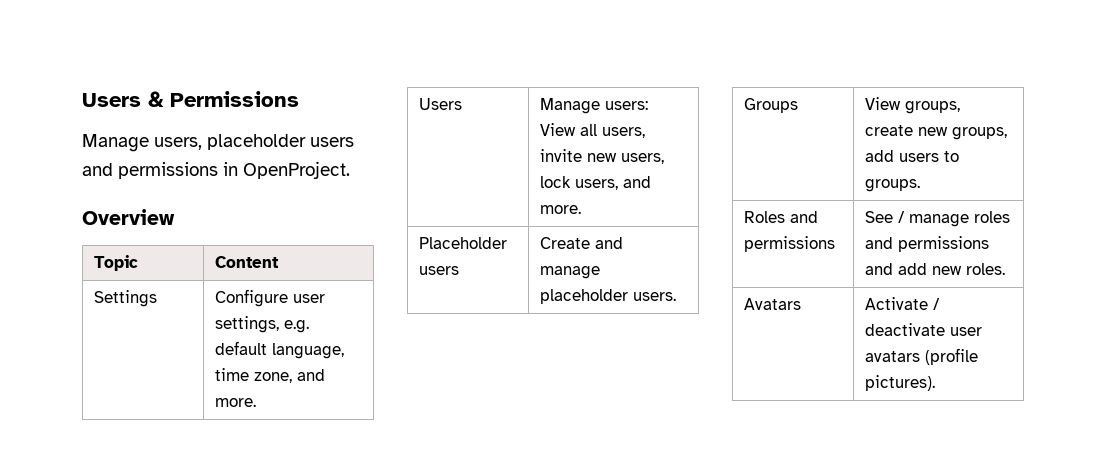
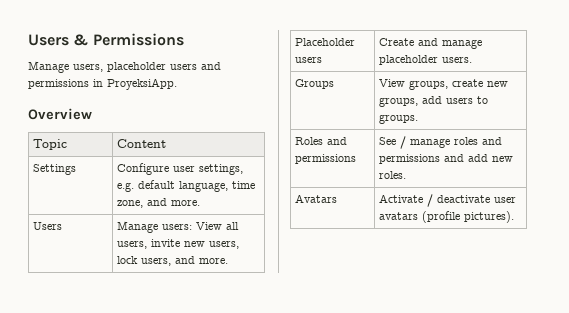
[243,161,351,179] OpenProject. -> [107,78,177,90] ProyeksiApp.

